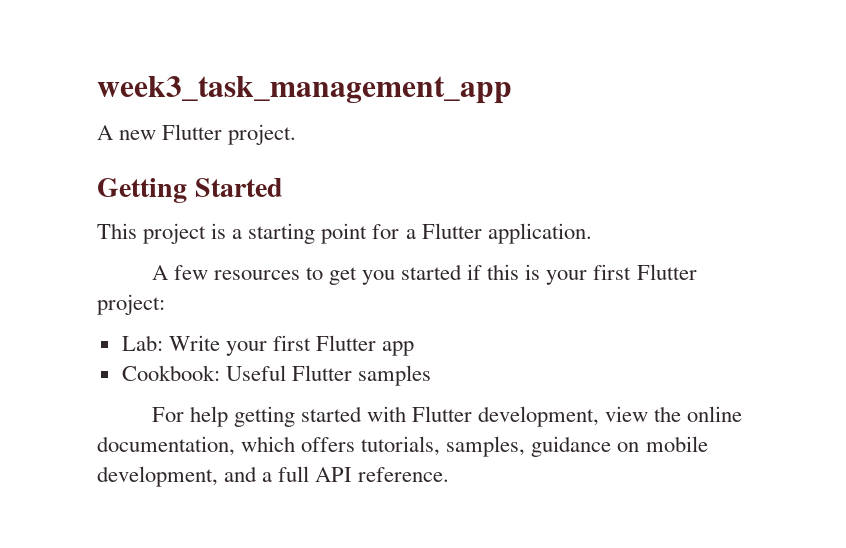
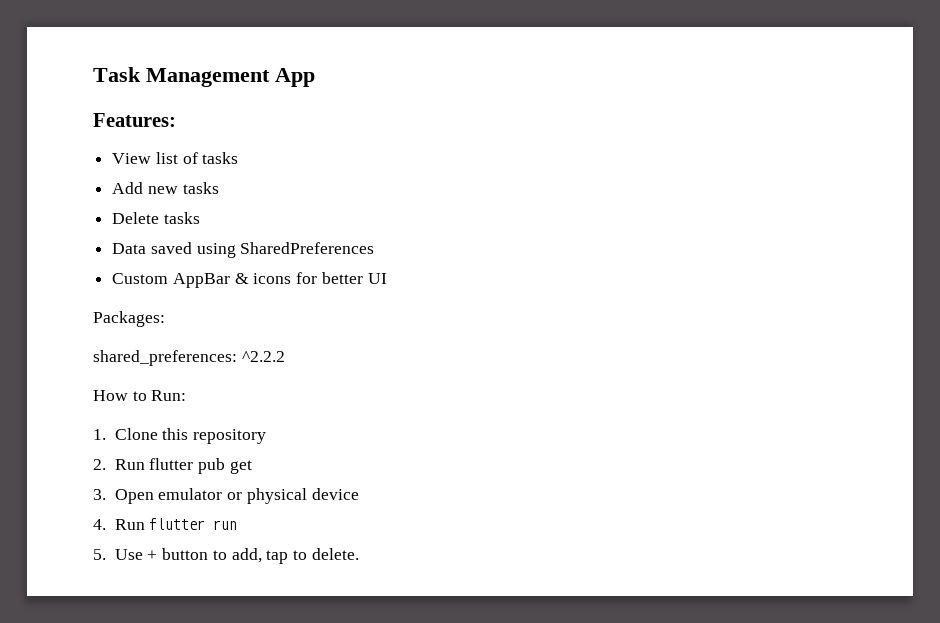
[97,76,512,104] [97,124,297,145] [97,178,283,203] [97,223,592,244] [151,264,697,285] [97,294,165,315] [121,335,415,356] [121,365,431,386] [151,406,743,427] [97,436,708,457] [97,466,450,487] week3_task_management_app // A new Flutter project. // Getting Started // This project is a starting point for a Flutter application. // A few resources to get you started if this is your first Flutter project: // Lab: Write your first Flutter app // Cookbook: Useful Flutter samples // For help getting started with Flutter development, view the online documentation, which offers tutorials, samples, guidance on mobile development, and a full API reference. -> [93,67,315,87] [93,113,176,127] [112,152,239,164] [112,182,219,194] [112,212,200,224] [112,242,375,258] [112,272,387,288] [93,311,165,327] [93,350,285,366] [93,390,187,401] [93,428,267,444] [93,458,252,474] [93,488,359,504] [93,518,238,530] [93,548,359,564] Task Management App // Features: // View list of tasks // Add new tasks // Delete tasks // Data saved using SharedPreferences // Custom AppBar & icons for better UI // Packages: // shared_preferences: ^2.2.2 // How to Run: // 1. Clone this repository // 2. Run flutter pub get // 3. Open emulator or physical device // 4. Run flutter run // 5. Use + button to add, tap to delete.

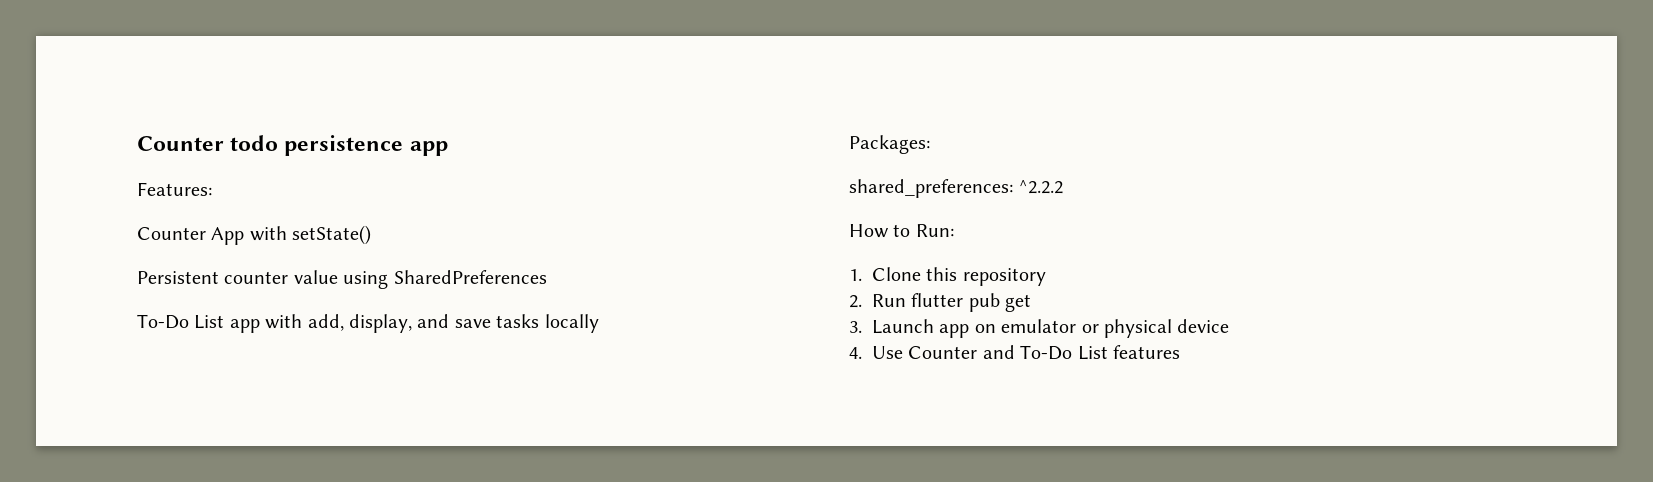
[93,67,315,87] [93,113,176,127] [112,152,239,164] [112,182,219,194] [112,212,200,224] [112,242,375,258] [112,272,387,288] Task Management App // Features: // View list of tasks // Add new tasks // Delete tasks // Data saved using SharedPreferences // Custom AppBar & icons for better UI -> [137,135,448,156] [137,182,212,196] [137,225,372,245] [137,270,547,289] [137,314,599,333] Counter todo persistence app // Features: // Counter App with setState() // Persistent counter value using SharedPreferences // To-Do List app with add, display, and save tasks locally
[114,489,154,504] Open -> [872,319,996,338] Launch app on
[114,518,238,530] [93,548,359,564] Run flutter run // 5. Use + button to add, tap to delete. -> [872,345,1180,360] Use Counter and To-Do List features

